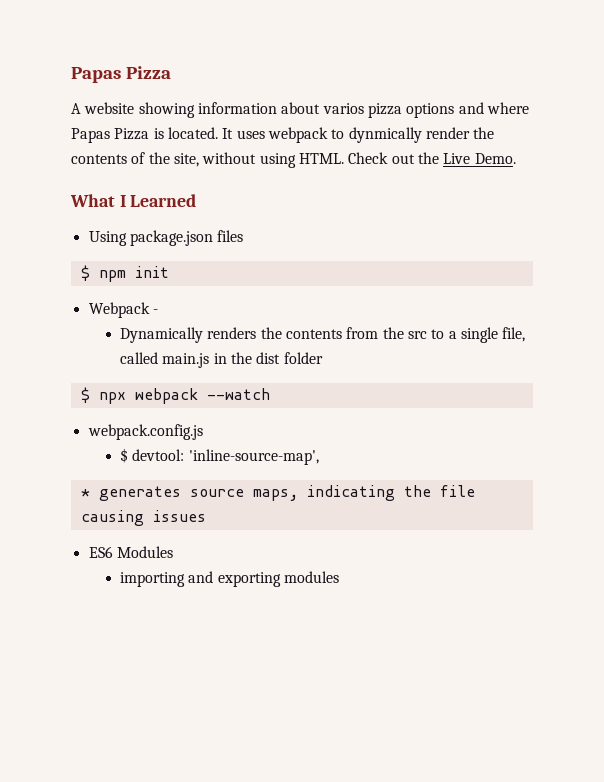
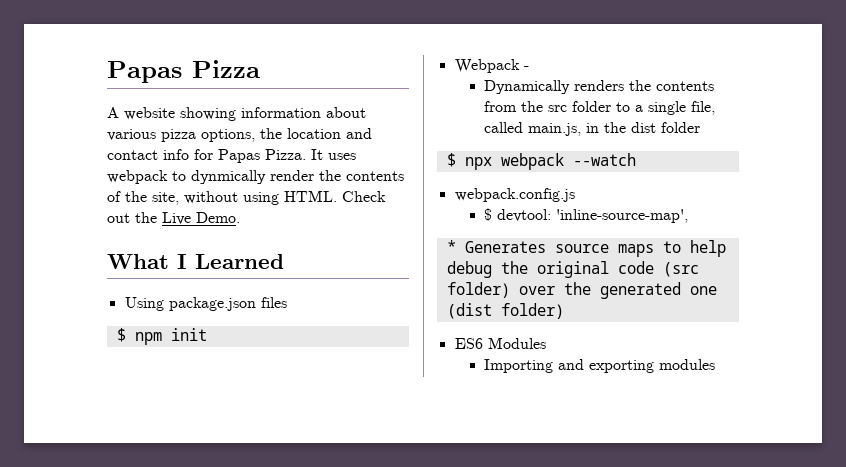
[322,102,529,118] [71,127,218,143] varios pizza options and where Papas Pizza is located. -> [107,128,372,142] [107,149,306,163] various pizza options, the location and contact info for Papas Pizza.
(427, 335) none -> [572,101,612,112] folder
[162,353,210,368] main.js -> [528,123,582,136] main.js,
[98,485,475,501] [80,510,206,526] generates source maps, indicating the file causing issues -> [464,240,726,257] [446,261,699,278] [446,282,717,299] [446,303,564,319] Generates source maps to help debug the original code (src folder) over the generated one (dist folder)
[120,572,186,587] importing -> [484,359,554,373] Importing

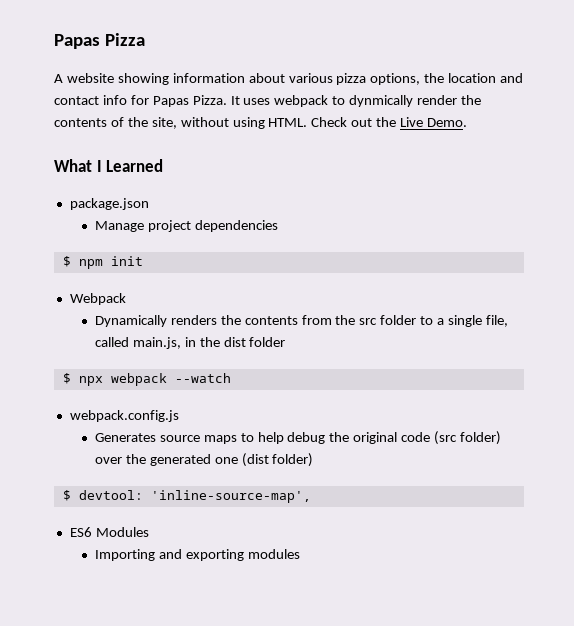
[124,297,164,311] Using -> (164, 165) none
[260,297,287,308] files -> [94,220,278,232] // Manage project dependencies
[523,66,529,70] - -> (126, 299) none
[484,208,689,223] [446,240,456,253] $ devtool: 'inline-source-map', // * -> (179, 416) none
(564, 311) none -> [62,490,311,503] // $ devtool: 'inline-source-map',

